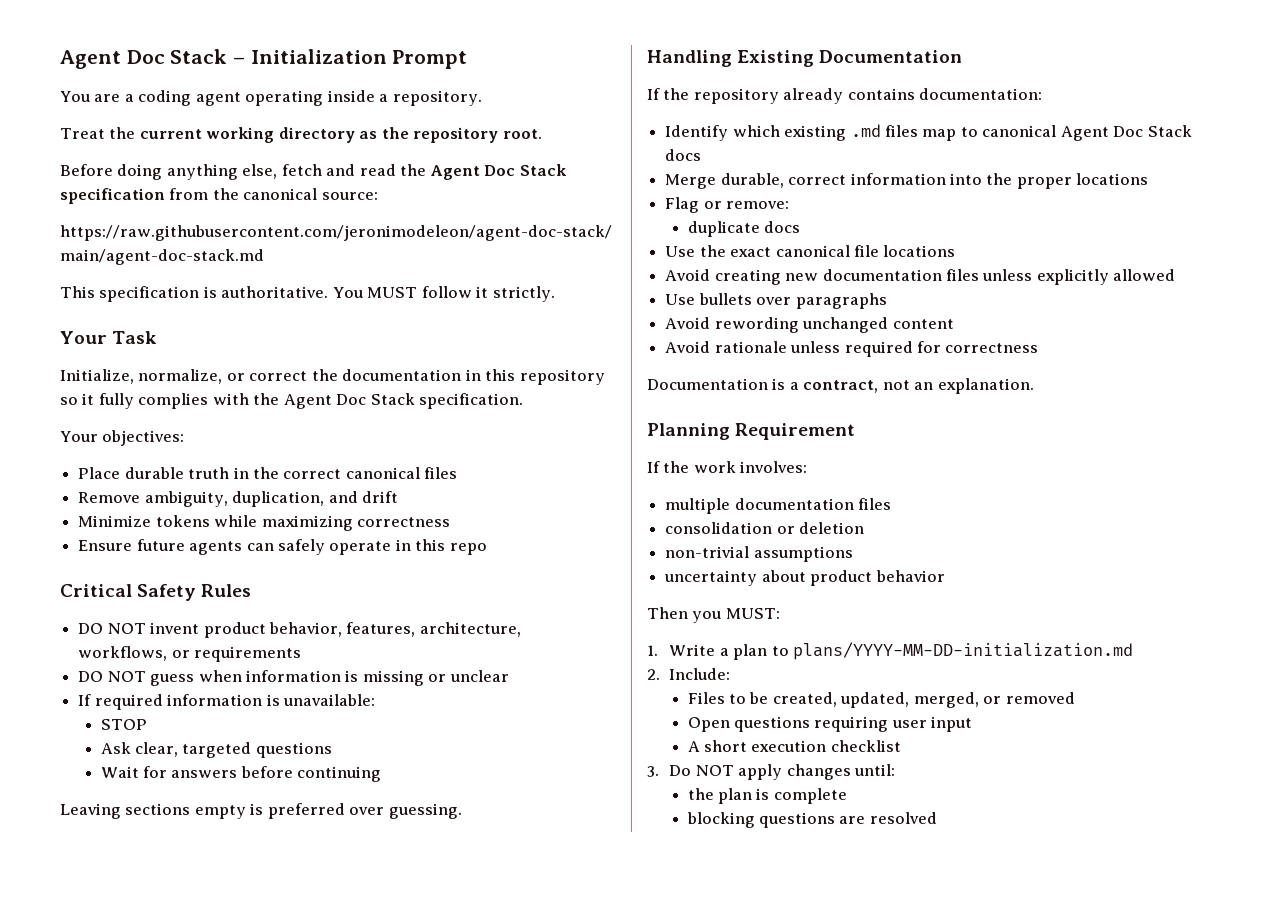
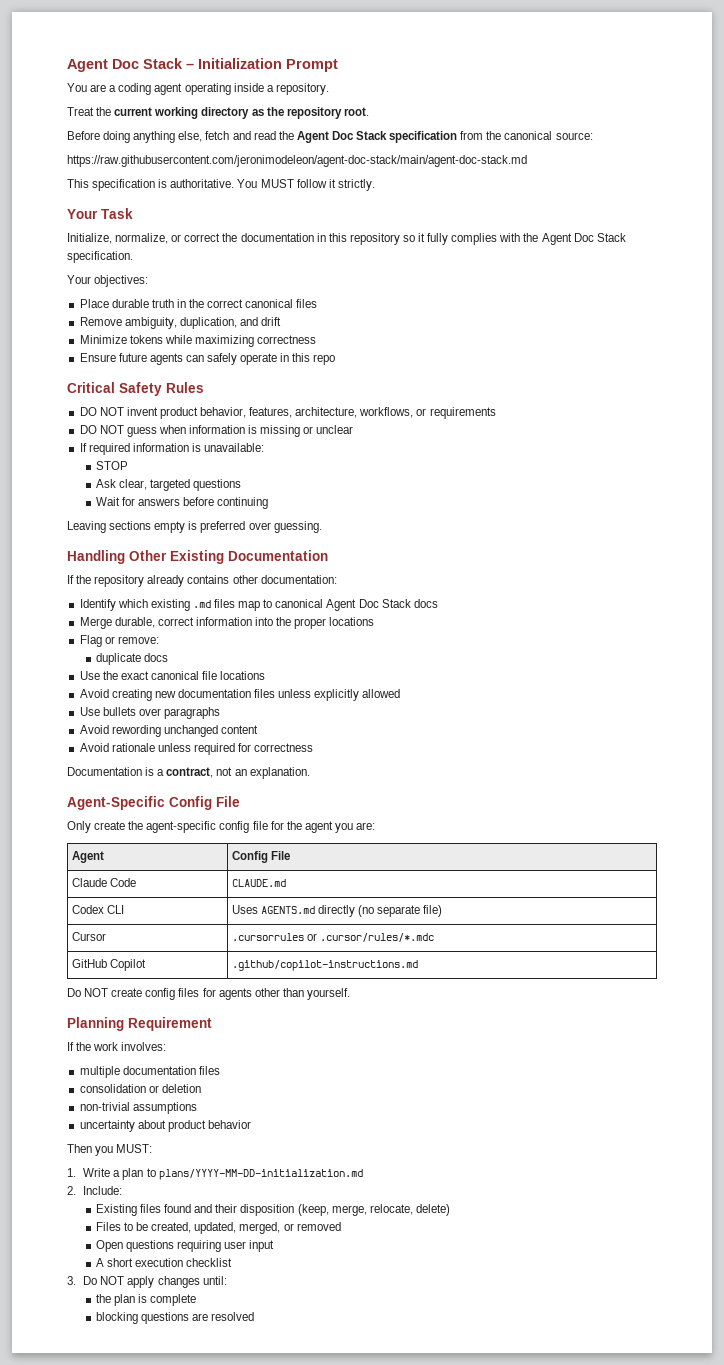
(732, 58) none -> [129,550,167,561] Other
(915, 94) none -> [232,575,258,584] other
(1034, 386) none -> [67,796,240,810] [67,821,376,833] [71,851,104,863] [231,851,290,863] [71,878,136,887] [231,879,286,887] [71,905,124,914] [231,905,443,917] [71,932,106,941] [231,933,434,942] [71,959,146,971] [231,960,418,971] [67,988,350,1000] // Agent-Specific Config File // Only create the agent-specific config file for the agent you are: // Agent | Config File // Claude Code | CLAUDE.md // Codex CLI | Uses AGENTS.md directly (no separate file) // Cursor | .cursorrules or .cursor/rules/*.mdc // GitHub Copilot | .github/copilot-instructions.md // Do NOT create config files for agents other than yourself.
(731, 674) none -> [95,1204,450,1216] // Existing files found and their disposition (keep, merge, relocate, delete)

